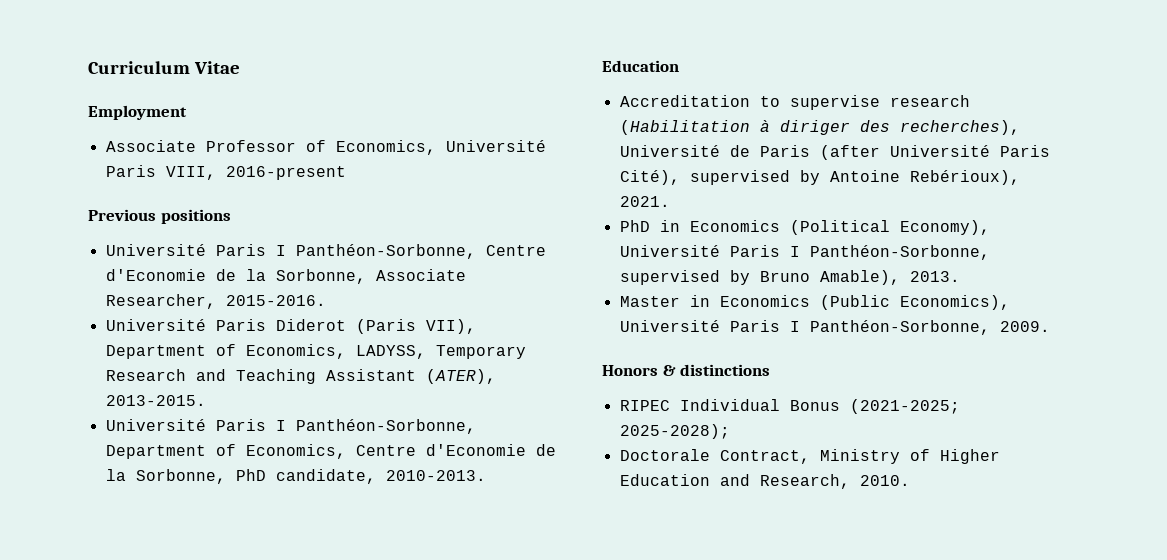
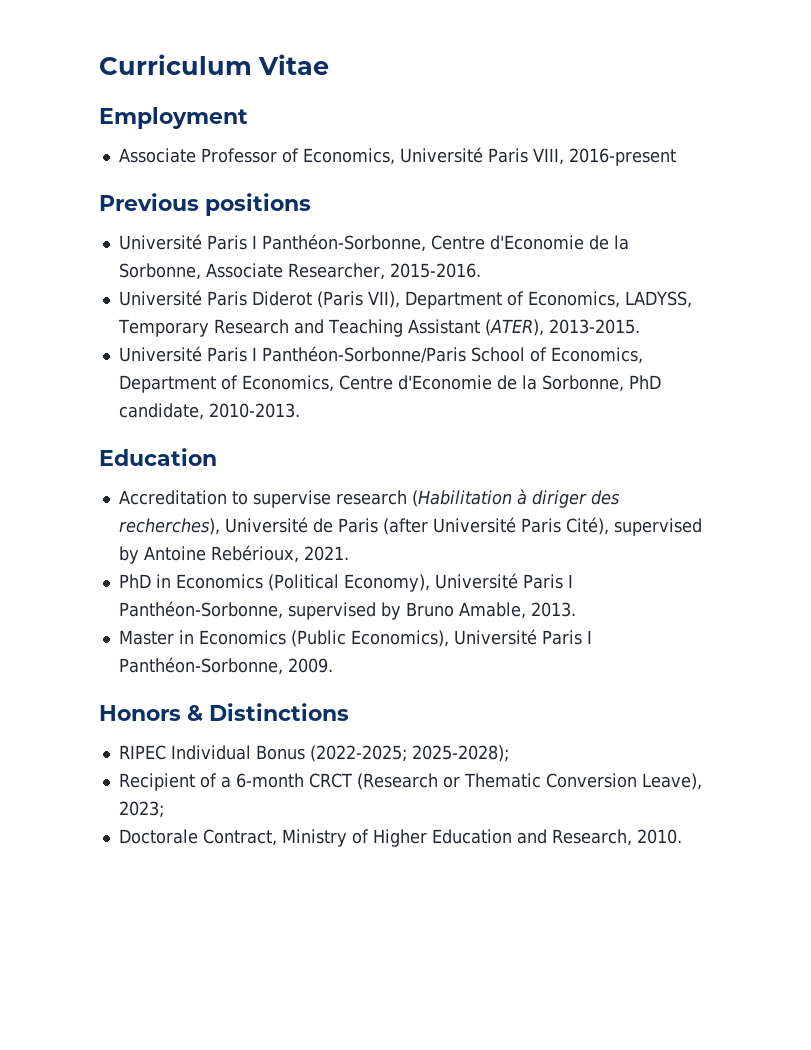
[295,419,476,434] Panthéon-Sorbonne, -> [261,346,643,364] Panthéon-Sorbonne/Paris School of Economics,
[909,170,1020,185] Rebérioux), -> [210,545,299,563] Rebérioux,
[819,270,900,285] Amable), -> [458,602,526,619] Amable,
[680,364,771,376] distinctions -> [209,703,349,721] Distinctions
[849,399,960,414] (2021-2025; -> [309,745,407,762] (2022-2025;
(730, 431) none -> [118,773,702,791] [118,801,164,818] // Recipient of a 6-month CRCT (Research or Thematic Conversion Leave), 2023;

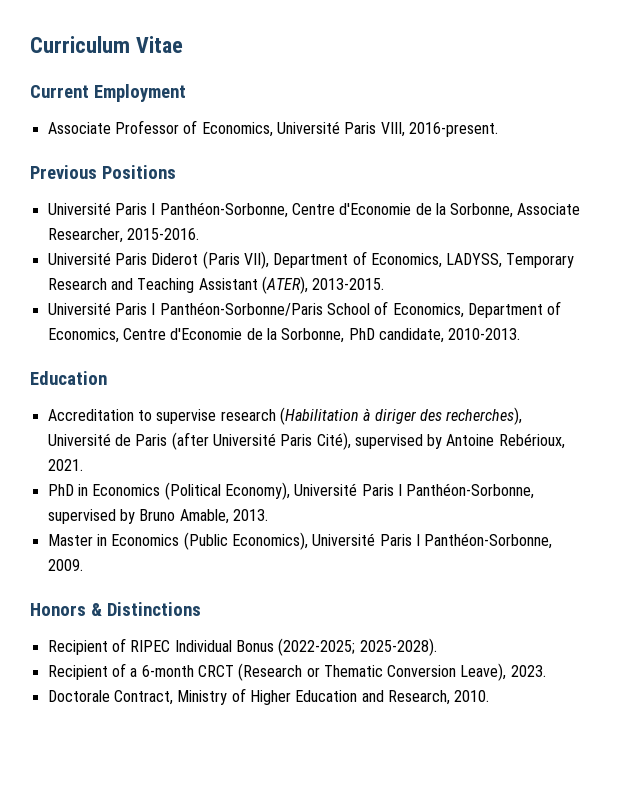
(329, 64) none -> [30,85,89,98] Current
[568,148,676,166] 2016-present -> [408,122,498,137] 2016-present.
[205,193,311,216] positions -> [101,165,176,179] Positions
(349, 712) none -> [47,638,126,655] Recipient of
[411,745,509,762] 2025-2028); -> [359,638,437,656] 2025-2028).
[118,801,164,818] 2023; -> [510,665,546,677] 2023.

